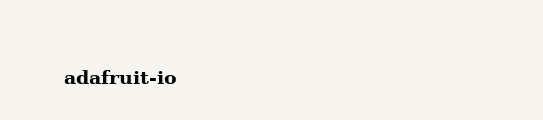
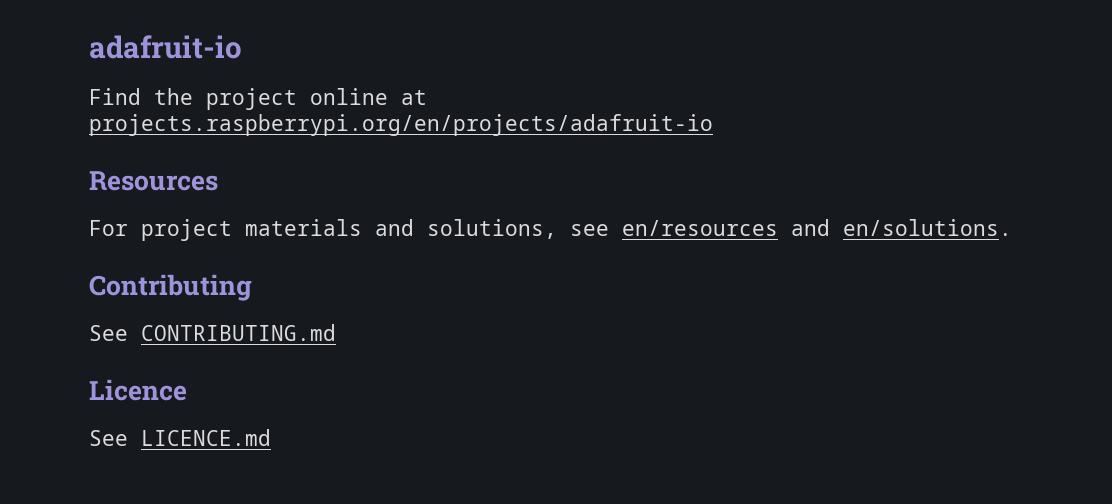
(177, 77) none -> [89,88,427,110] [89,114,713,136] [89,171,218,191] [89,219,1012,241] [89,274,252,301] [89,324,336,341] [89,379,187,401] [89,429,271,446] // Find the project online at projects.raspberrypi.org/en/projects/adafruit-io // Resources // For project materials and solutions, see en/resources and en/solutions. // Contributing // See CONTRIBUTING.md // Licence // See LICENCE.md

